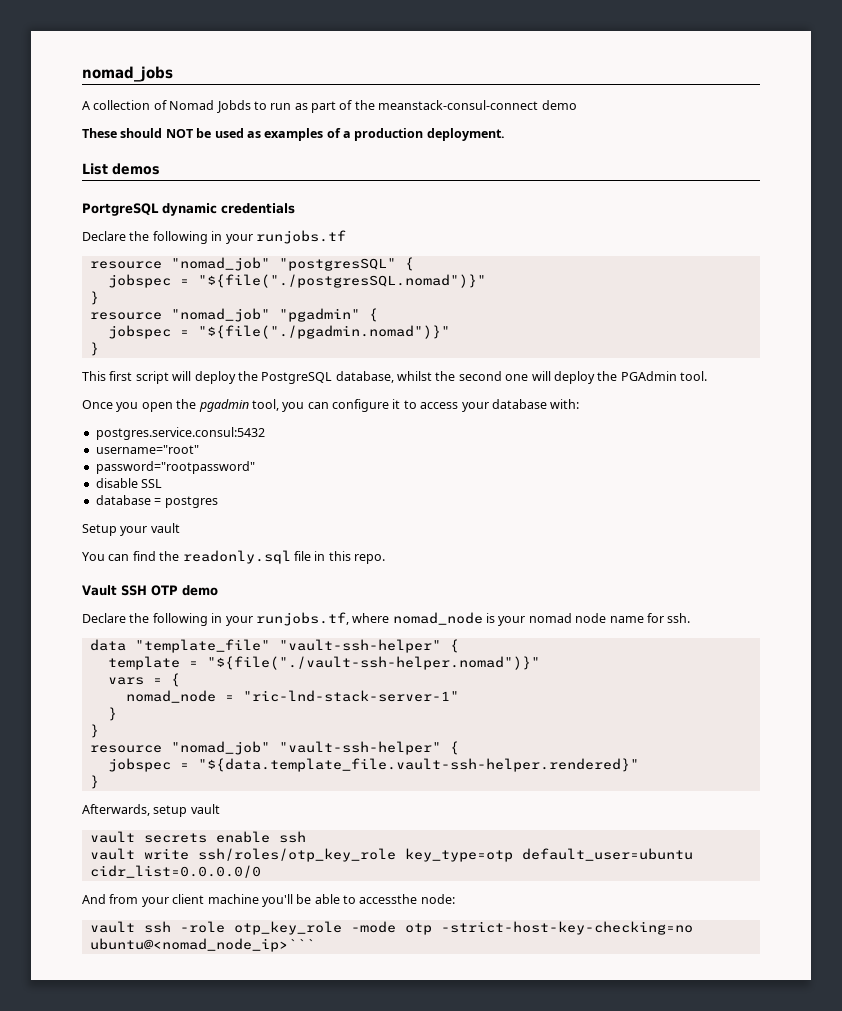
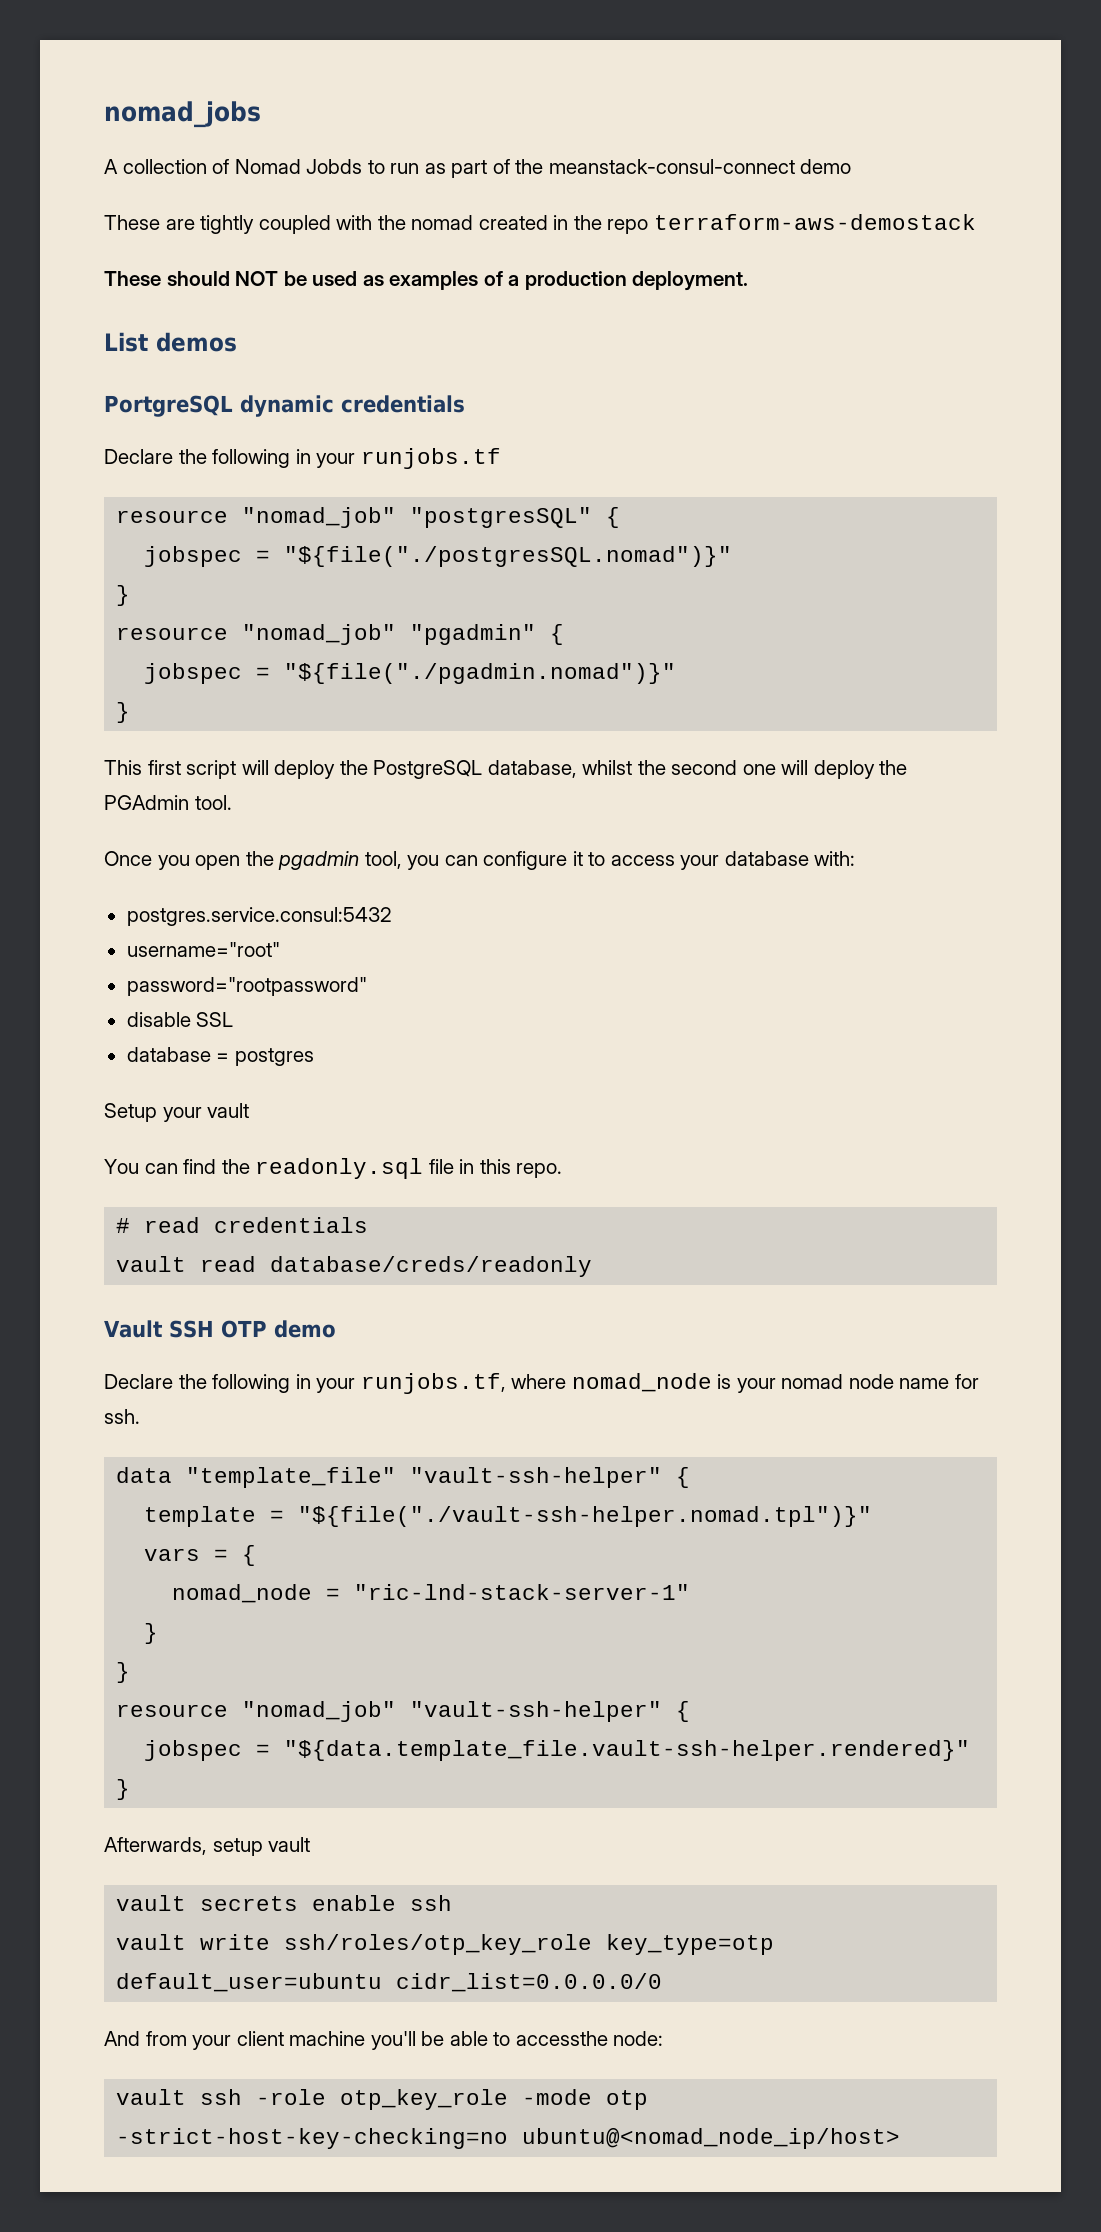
(577, 105) none -> [104,214,976,234] // These are tightly coupled with the nomad created in the repo terraform-aws-demostack
(385, 559) none -> [116,1217,369,1233] [116,1256,593,1277] // # read credentials // vault read database/creds/readonly
[206,656,540,670] "${file("./vault-ssh-helper.nomad")}" -> [298,1506,873,1527] "${file("./vault-ssh-helper.nomad.tpl")}"
[89,938,315,952] ubuntu@<nomad_node_ip>``` -> [522,2128,901,2149] ubuntu@<nomad_node_ip/host>

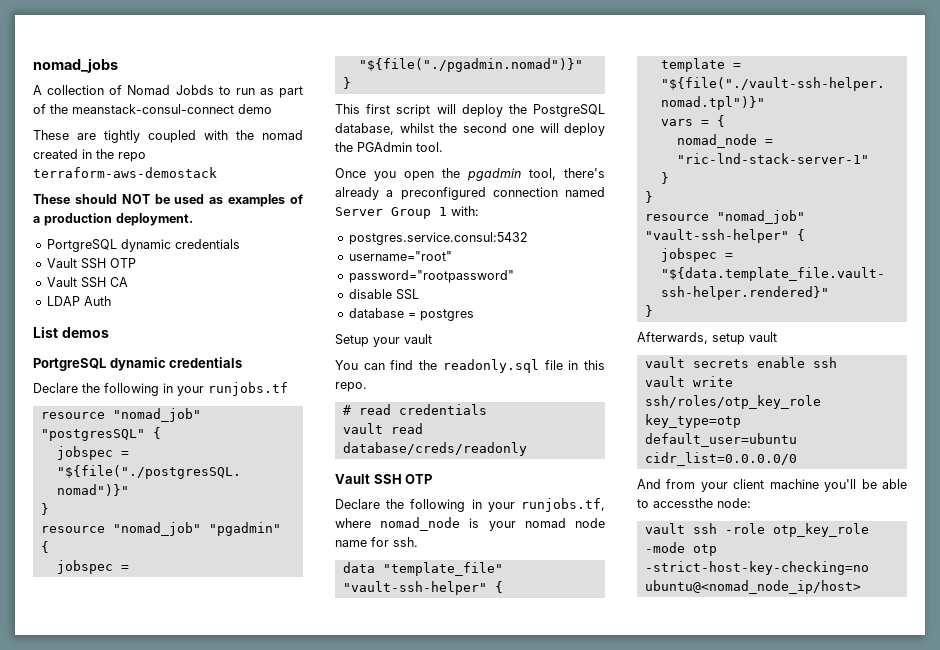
(749, 281) none -> [46,239,240,252] [46,258,136,269] [46,277,128,288] [46,296,111,306] // PortgreSQL dynamic credentials // Vault SSH OTP // Vault SSH CA // LDAP Auth
[407,851,809,870] you can configure it to access your database -> [564,168,605,178] [335,187,605,200] [335,207,447,219] there's already a preconfigured connection named Server Group 1
[273,1320,336,1338] demo -> (433, 479) none

